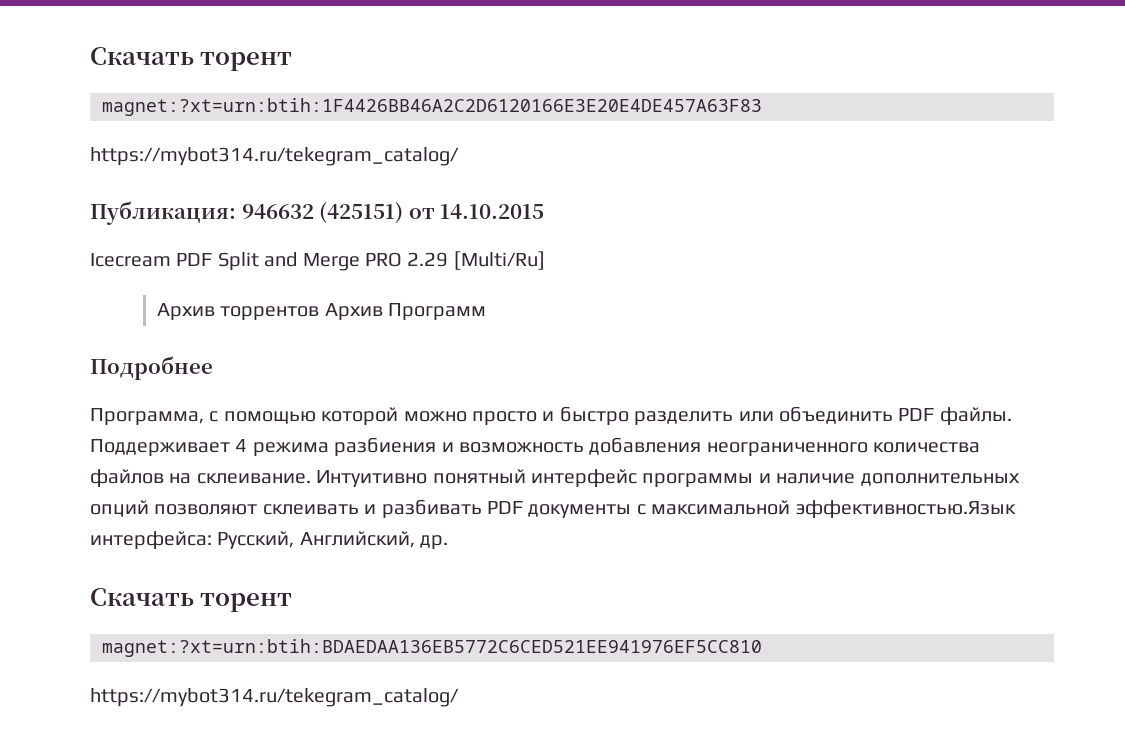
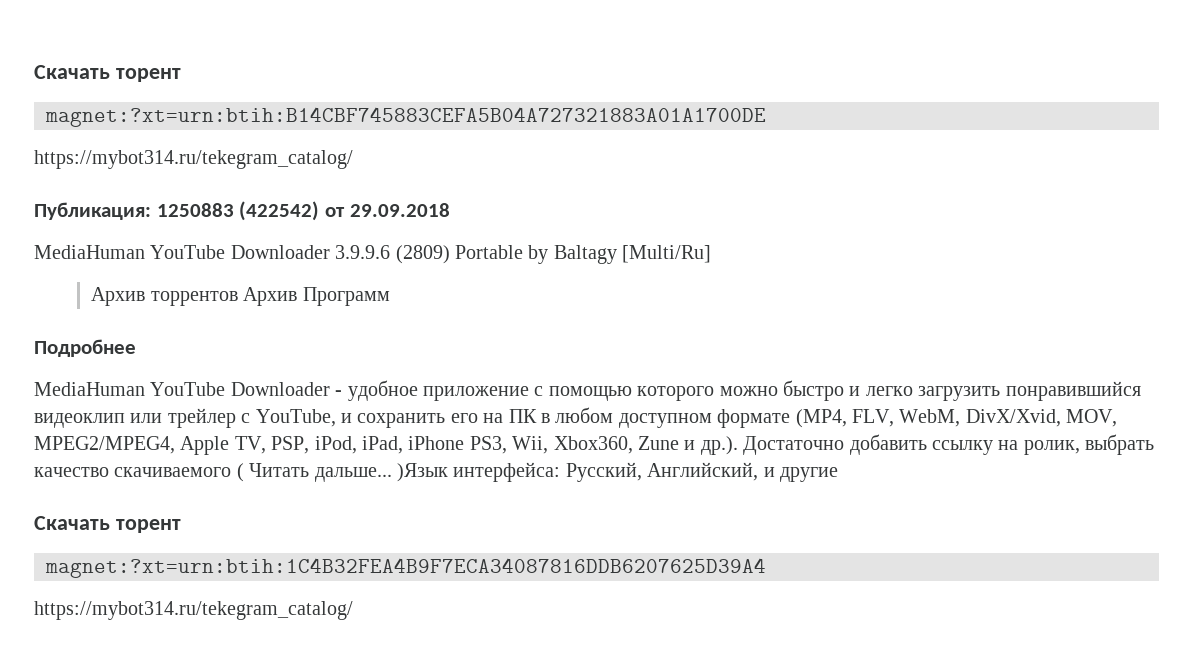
[90,47,293,71] [102,98,762,116] Скачать торент // magnet:?xt=urn:btih:1F4426BB46A2C2D6120166E3E20E4DE457A63F83 -> [34,65,181,82] [45,107,766,127] Скачать торент // magnet:?xt=urn:btih:B14CBF745883CEFA5B04A727321883A01A1700DE
[241,202,545,224] [90,252,449,271] 946632 (425151) от 14.10.2015 // Icecream PDF Split and Merge PRO 2.29 -> [156,201,450,221] [34,245,617,264] 1250883 (422542) от 29.09.2018 // MediaHuman YouTube Downloader 3.9.9.6 (2809) Portable by Baltagy
[90,406,1012,425] [90,437,981,456] [90,469,1020,487] [90,499,1016,518] Программа, с помощью которой можно просто и быстро разделить или объединить PDF файлы. Поддерживает 4 режима разбиения и возможность добавления неограниченного количества файлов на склеивание. Интуитивно понятный интерфейс программы и наличие дополнительных опций позволяют склеивать и разбивать PDF документы с максимальной эффективностью.Язык -> [34,380,1141,401] [34,407,1118,428] [34,434,1155,455] [34,463,448,482] MediaHuman YouTube Downloader - удобное приложение с помощью которого можно быстро и легко загрузить понравившийся видеоклип или трейлер с YouTube, и сохранить его на ПК в любом доступном формате (MP4, FLV, WebM, DivX/Xvid, MOV, MPEG2/MPEG4, Apple TV, PSP, iPod, iPad, iPhone PS3, Wii, Xbox360, Zune и др.). Достаточно добавить ссылку на ролик, выбрать качество скачиваемого ( Читать дальше... )Язык
[420,535,449,549] [90,588,293,612] [102,639,762,657] др. // Скачать торент // magnet:?xt=urn:btih:BDAEDAA136EB5772C6CED521EE941976EF5CC810 -> [763,467,838,482] [34,516,181,533] [45,558,766,578] и другие // Скачать торент // magnet:?xt=urn:btih:1C4B32FEA4B9F7ECA34087816DDB6207625D39A4

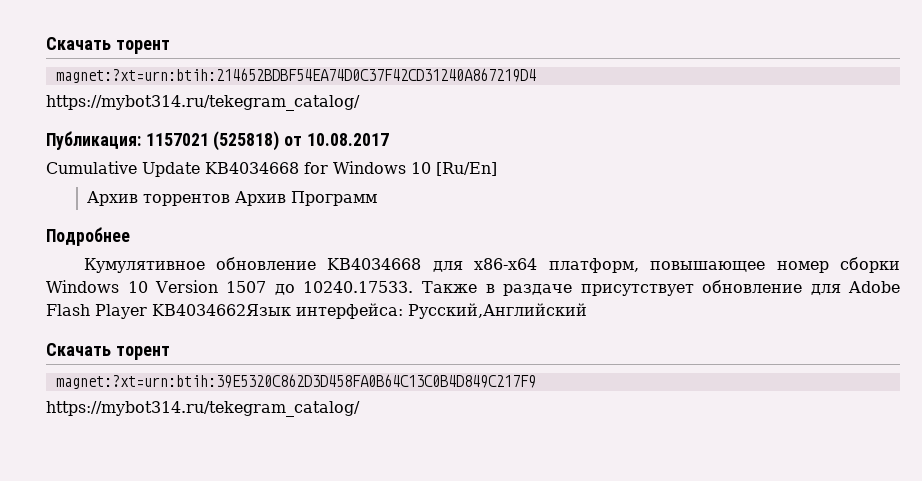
[34,65,181,82] [45,107,766,127] Скачать торент // magnet:?xt=urn:btih:B14CBF745883CEFA5B04A727321883A01A1700DE -> [46,37,170,54] [55,68,536,83] Скачать торент // magnet:?xt=urn:btih:214652BDBF54EA74D0C37F42CD31240A867219D4
[156,201,450,221] [34,245,712,264] 1250883 (422542) от 29.09.2018 // MediaHuman YouTube Downloader 3.9.9.6 (2809) Portable by Baltagy [Multi/Ru] -> [145,131,389,151] [46,161,497,177] 1157021 (525818) от 10.08.2017 // Cumulative Update KB4034668 for Windows 10 [Ru/En]
[34,380,1141,401] [34,407,1118,428] [34,434,1155,455] [34,462,838,482] [34,516,181,533] [45,558,766,578] MediaHuman YouTube Downloader - удобное приложение с помощью которого можно быстро и легко загрузить понравившийся видеоклип или трейлер с YouTube, и сохранить его на ПК в любом доступном формате (MP4, FLV, WebM, DivX/Xvid, MOV, MPEG2/MPEG4, Apple TV, PSP, iPod, iPad, iPhone PS3, Wii, Xbox360, Zune и др.). Достаточно добавить ссылку на ролик, выбрать качество скачиваемого ( Читать дальше... )Язык интерфейса: Русский, Английский, и другие // Скачать торент // magnet:?xt=urn:btih:1C4B32FEA4B9F7ECA34087816DDB6207625D39A4 -> [83,257,900,273] [46,280,901,296] [46,303,587,319] [46,343,170,360] [55,374,536,389] Кумулятивное обновление KB4034668 для x86-x64 платформ, повышающее номер сборки Windows 10 Version 1507 до 10240.17533. Также в раздаче присутствует обновление для Adobe Flash Player KB4034662Язык интерфейса: Русский,Английский // Скачать торент // magnet:?xt=urn:btih:39E5320C862D3D458FA0B64C13C0B4D849C217F9

